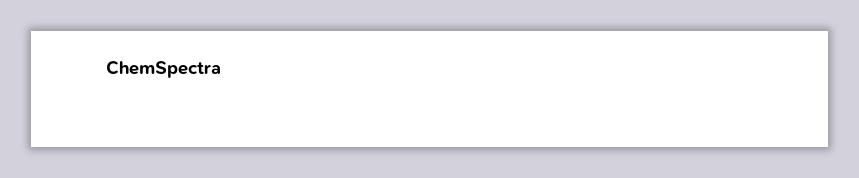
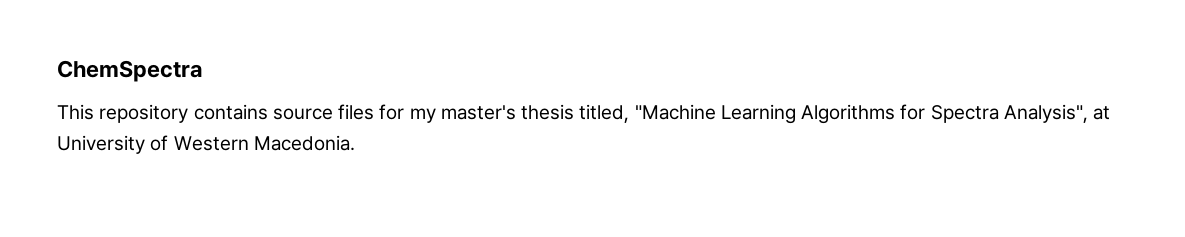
(221, 69) none -> [57,104,1111,124] [57,135,355,154] // This repository contains source files for my master's thesis titled, "Machine Learning Algorithms for Spectra Analysis", at University of Western Macedonia.

